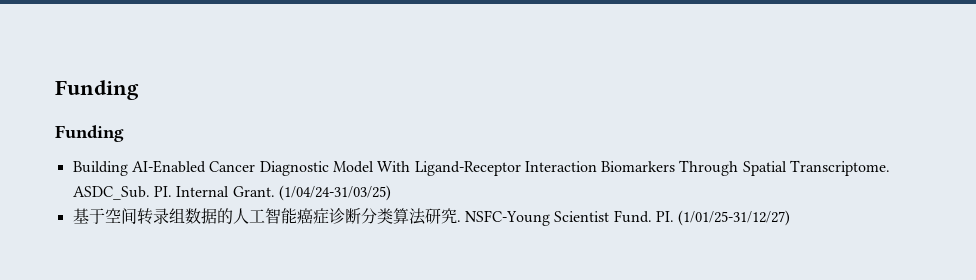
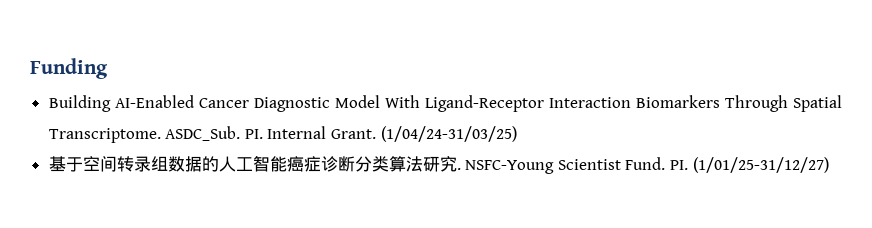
[55,80,139,100] [55,125,124,142] Funding // Funding -> [30,58,108,79] Funding

